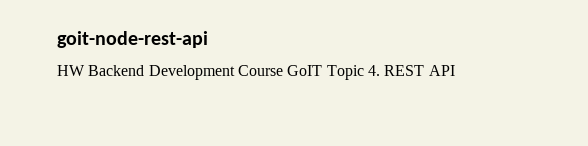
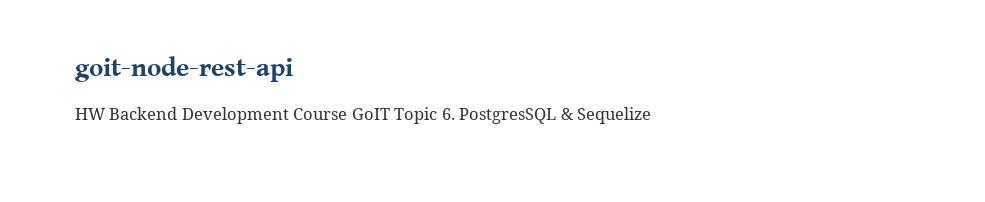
[367,65,455,76] 4. REST API -> [441,107,652,124] 6. PostgresSQL & Sequelize

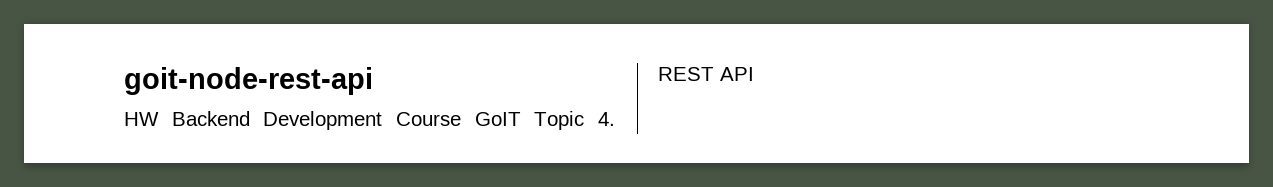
[441,107,652,124] 6. PostgresSQL & Sequelize -> [598,112,616,126] [658,67,754,81] 4. REST API

